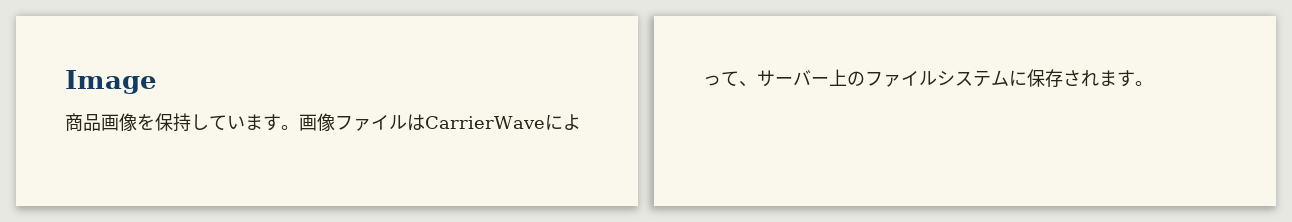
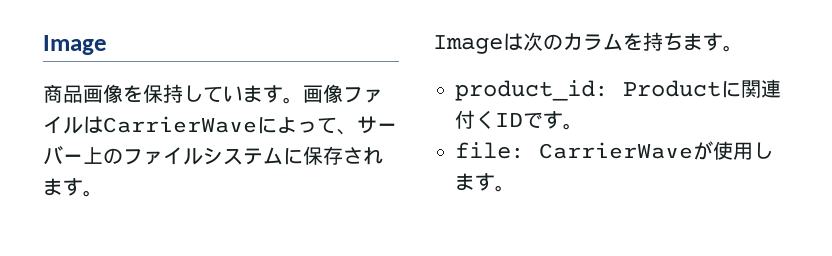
(1153, 83) none -> [433,32,743,54] [455,79,781,101] [455,110,583,130] [455,141,773,160] [455,173,515,192] // Imageは次のカラムを持ちます。 // product_id: Productに関連付くIDです。 // file: CarrierWaveが使用します。

